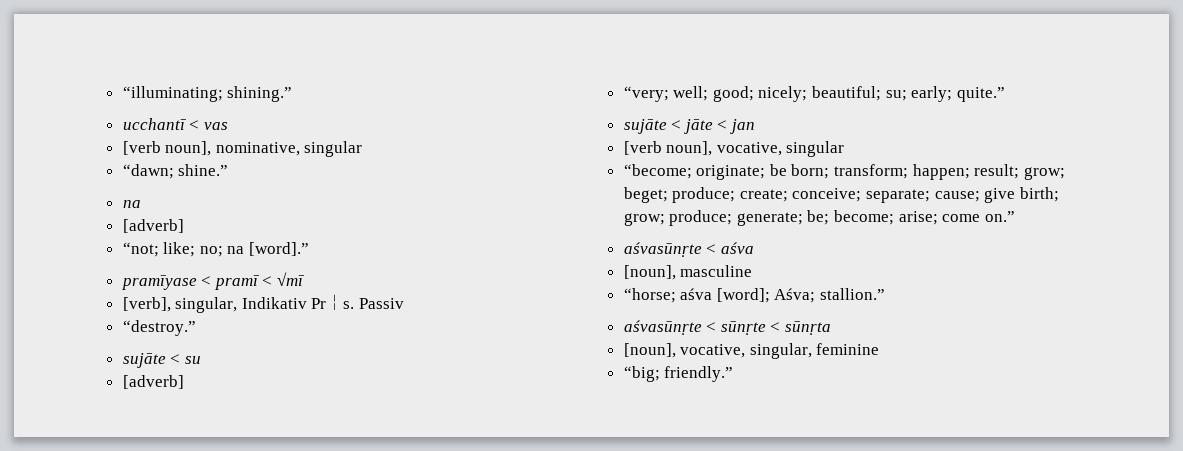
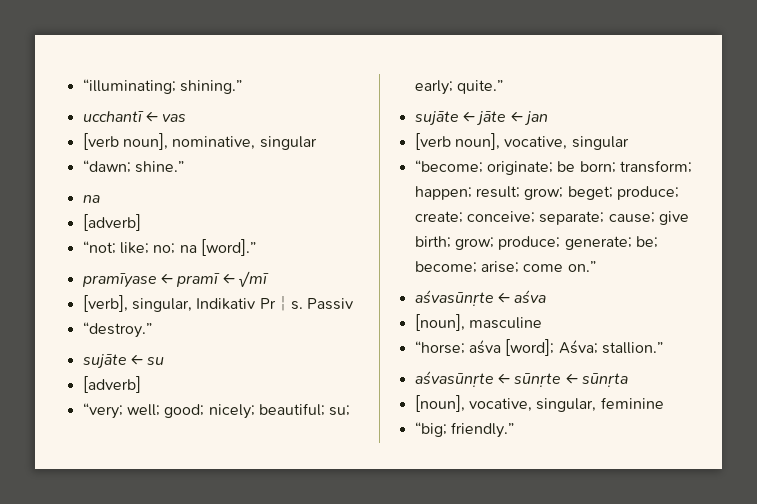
[189,120,200,130] < -> [145,111,158,122] ←
[201,275,273,290] < pramī < -> [160,273,235,287] ← pramī ←
[170,354,181,364] < -> [130,354,143,365] ←
[671,119,728,134] < jāte < -> [462,111,523,126] ← jāte ←
[706,244,717,254] < -> [497,292,510,303] ←
[706,321,781,335] < sūnṛte < -> [497,373,578,387] ← sūnṛte ←

